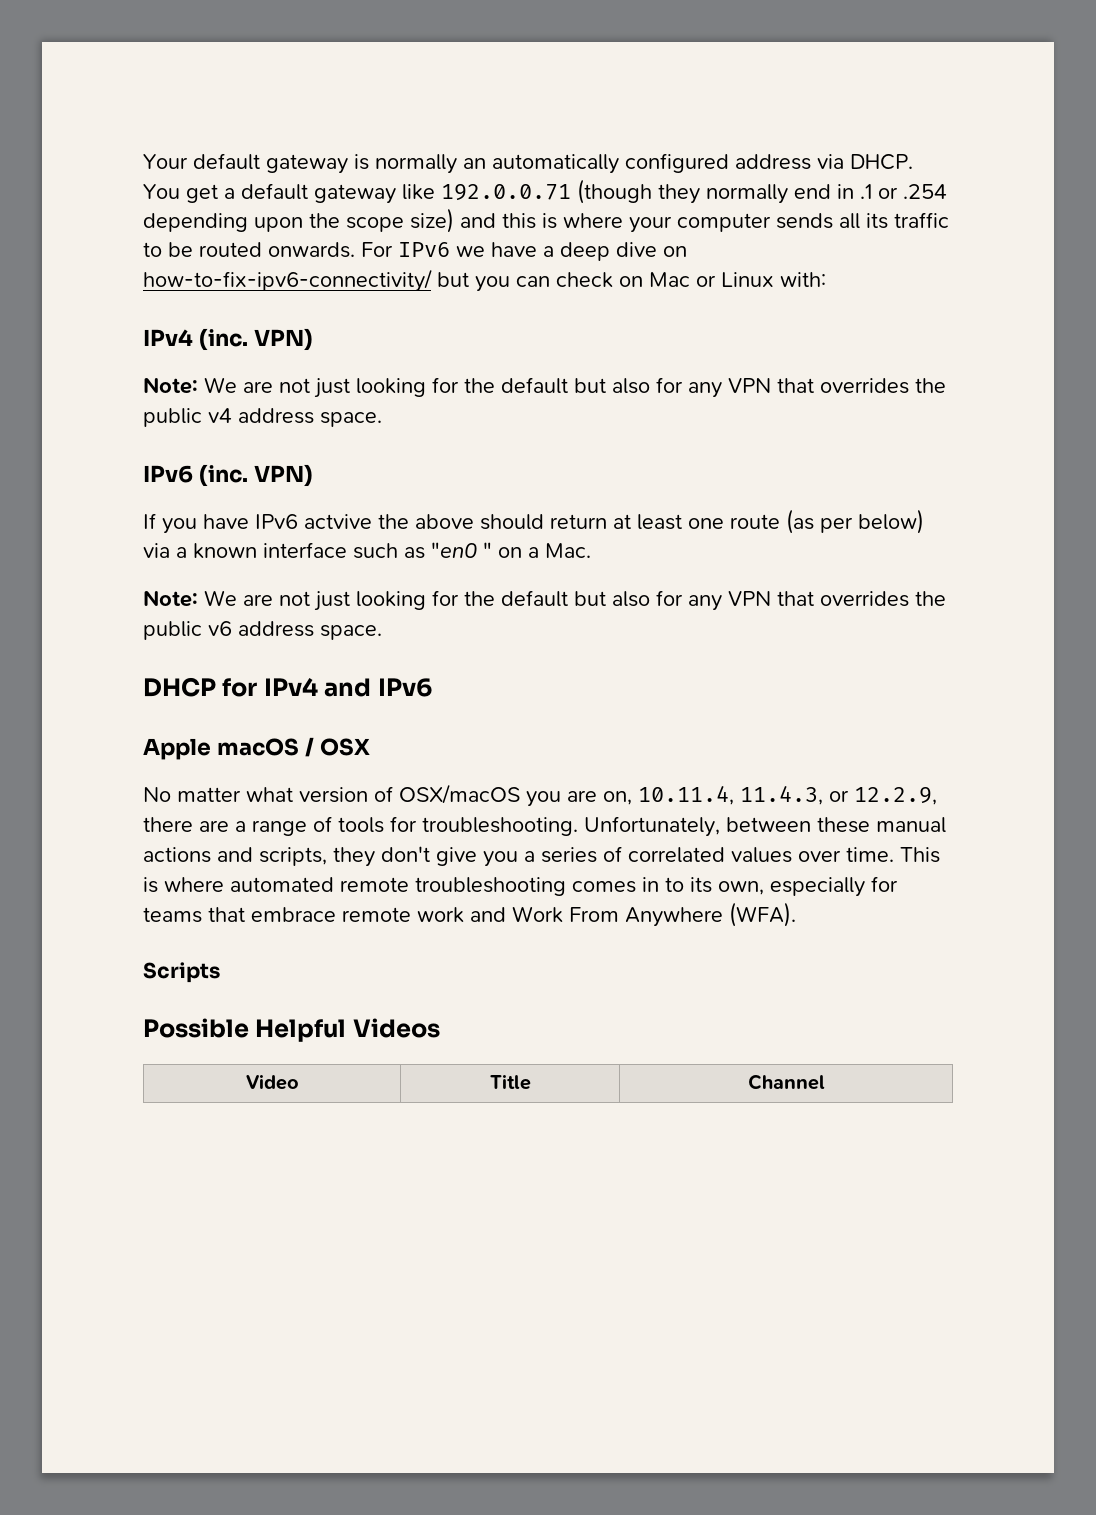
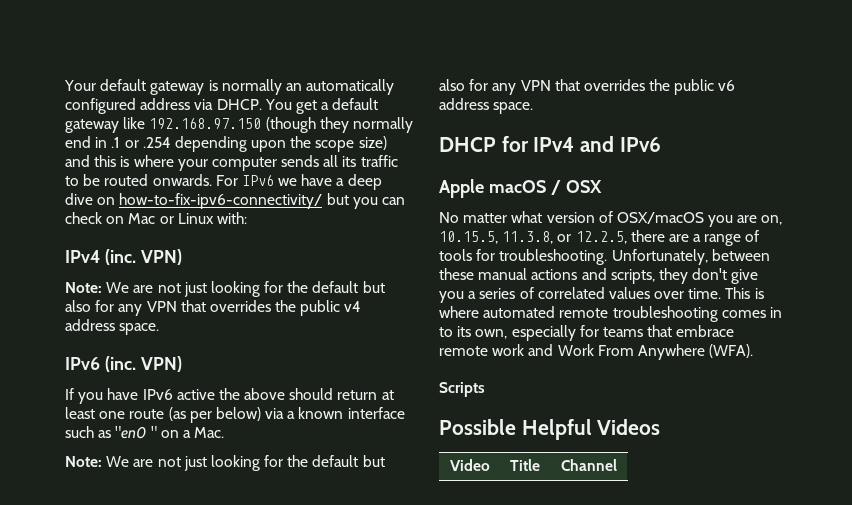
[441,184,571,201] 192.0.0.71 -> [149,118,262,129] 192.168.97.150
[304,514,372,529] actvive -> [176,389,215,400] active
[638,786,937,805] 10.11.4, 11.4.3, or 12.2.9, -> [439,231,627,244] 10.15.5, 11.3.8, or 12.2.5,

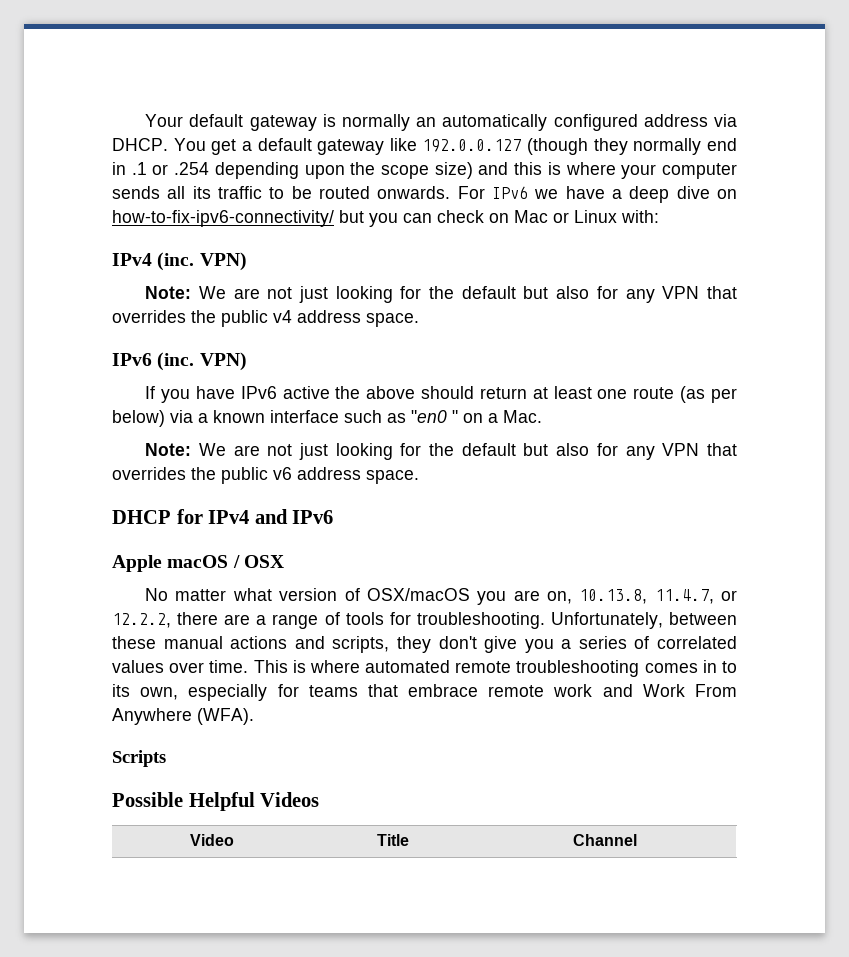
[149,118,262,129] 192.168.97.150 -> [422,139,522,152] 192.0.0.127
[439,231,627,244] 10.15.5, 11.3.8, or 12.2.5, -> [579,589,737,604] [112,613,171,628] 10.13.8, 11.4.7, or 12.2.2,

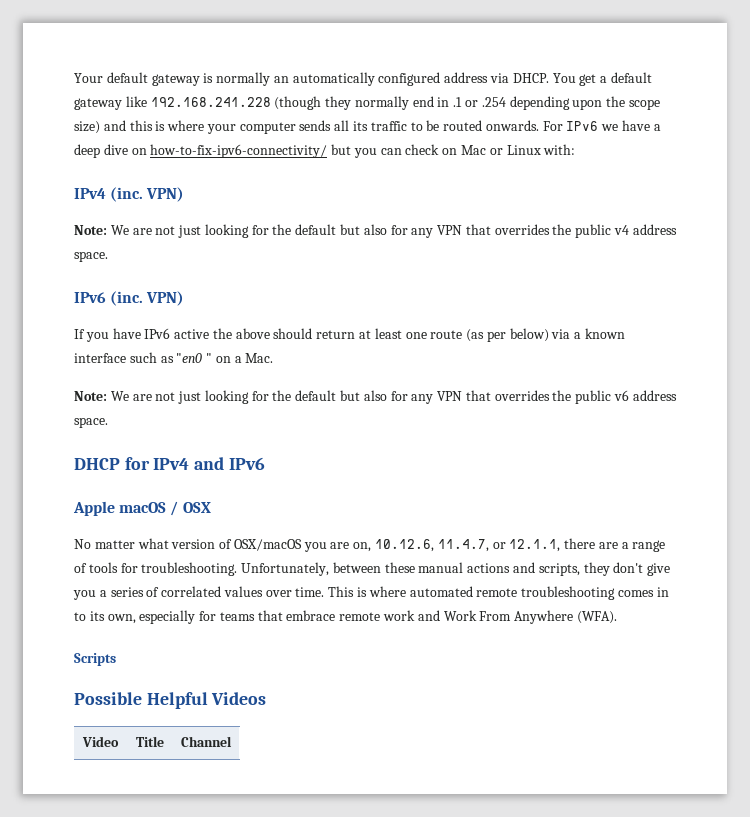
[422,139,522,152] 192.0.0.127 -> [150,97,271,107] 192.168.241.228
[579,589,648,604] 10.13.8, -> [375,539,435,552] 10.12.6,
[112,613,171,628] 12.2.2, -> [509,539,561,552] 12.1.1,

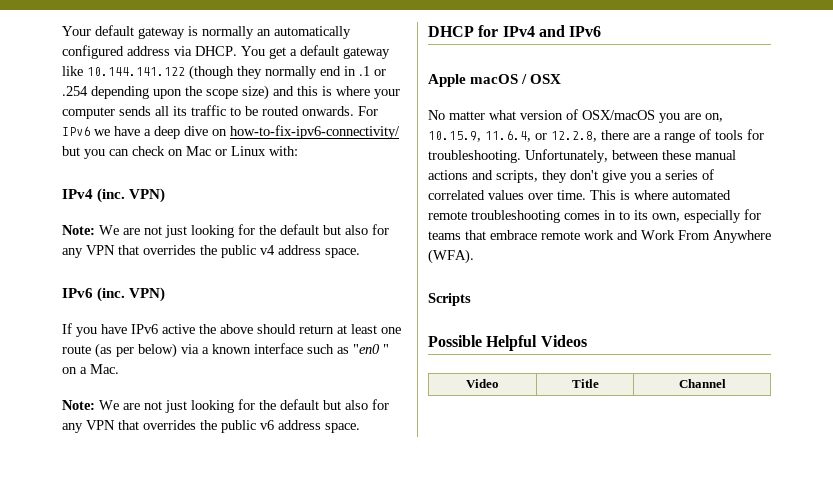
[150,97,271,107] 192.168.241.228 -> [87,67,185,76] 10.144.141.122
[375,539,561,552] 10.12.6, 11.4.7, or 12.1.1, -> [428,130,597,142] 10.15.9, 11.6.4, or 12.2.8,

